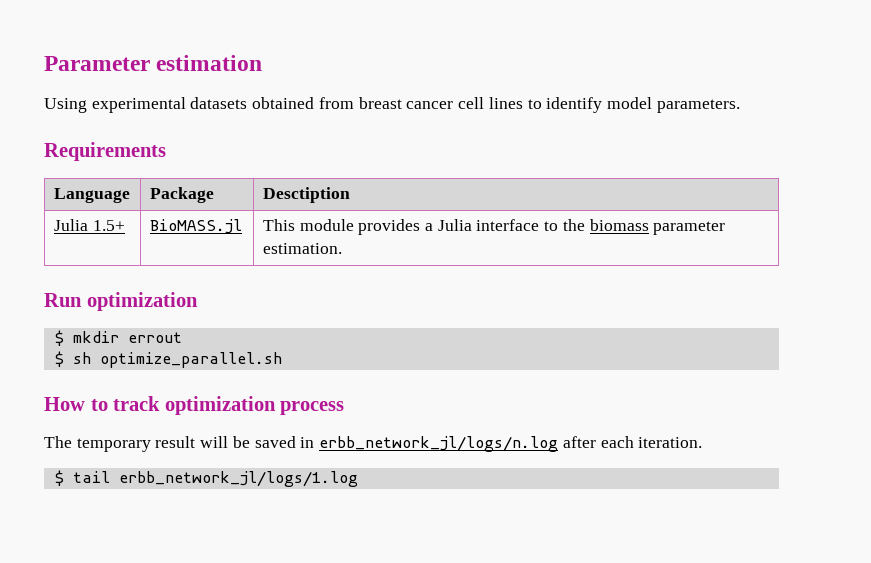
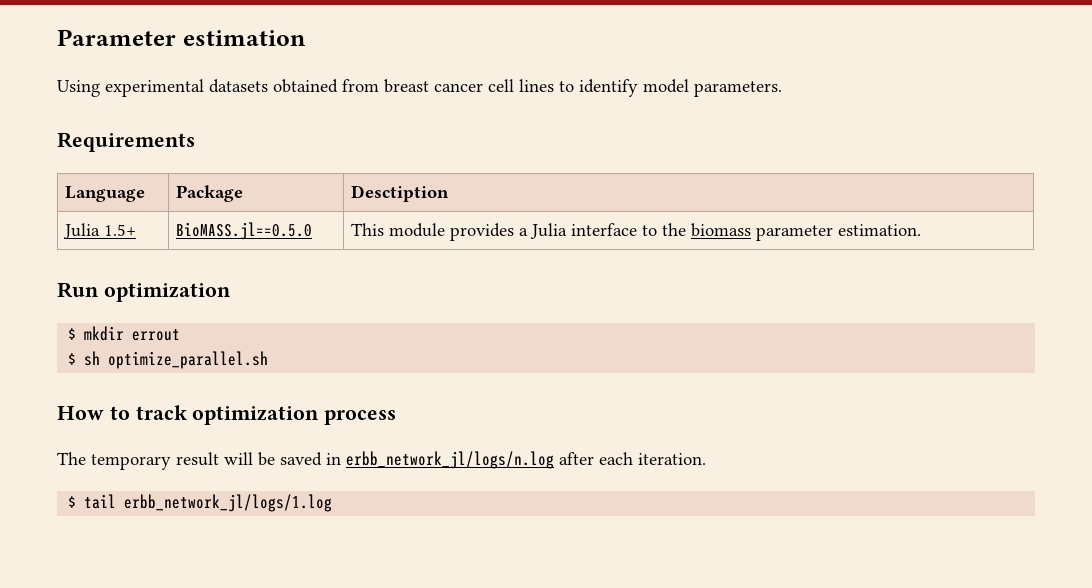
[149,219,242,234] BioMASS.jl -> [175,222,312,240] BioMASS.jl==0.5.0

